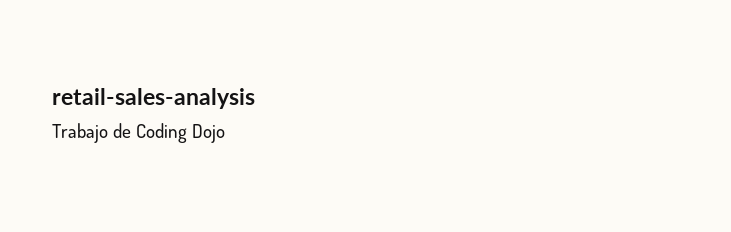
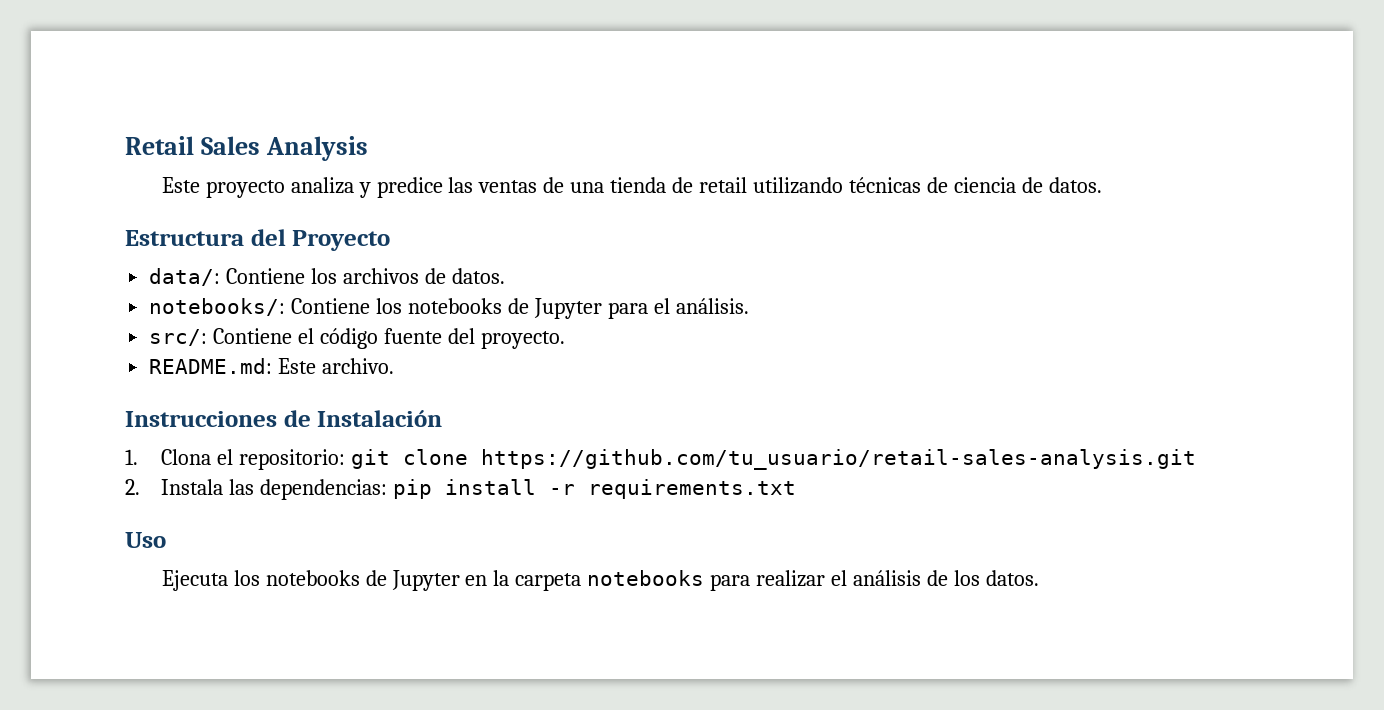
[52,88,255,109] [52,123,226,143] retail-sales-analysis // Trabajo de Coding Dojo -> [125,136,368,161] [161,177,1102,198] [125,229,391,251] [149,268,505,286] [149,298,749,319] [149,328,565,349] [149,358,395,374] [125,410,443,427] [125,449,1196,470] [125,479,796,500] [125,532,166,548] [161,570,1039,591] Retail Sales Analysis // Este proyecto analiza y predice las ventas de una tienda de retail utilizando técnicas de ciencia de datos. // Estructura del Proyecto // data/: Contiene los archivos de datos. // notebooks/: Contiene los notebooks de Jupyter para el análisis. // src/: Contiene el código fuente del proyecto. // README.md: Este archivo. // Instrucciones de Instalación // 1. Clona el repositorio: git clone https://github.com/tu_usuario/retail-sales-analysis.git // 2. Instala las dependencias: pip install -r requirements.txt // Uso // Ejecuta los notebooks de Jupyter en la carpeta notebooks para realizar el análisis de los datos.

